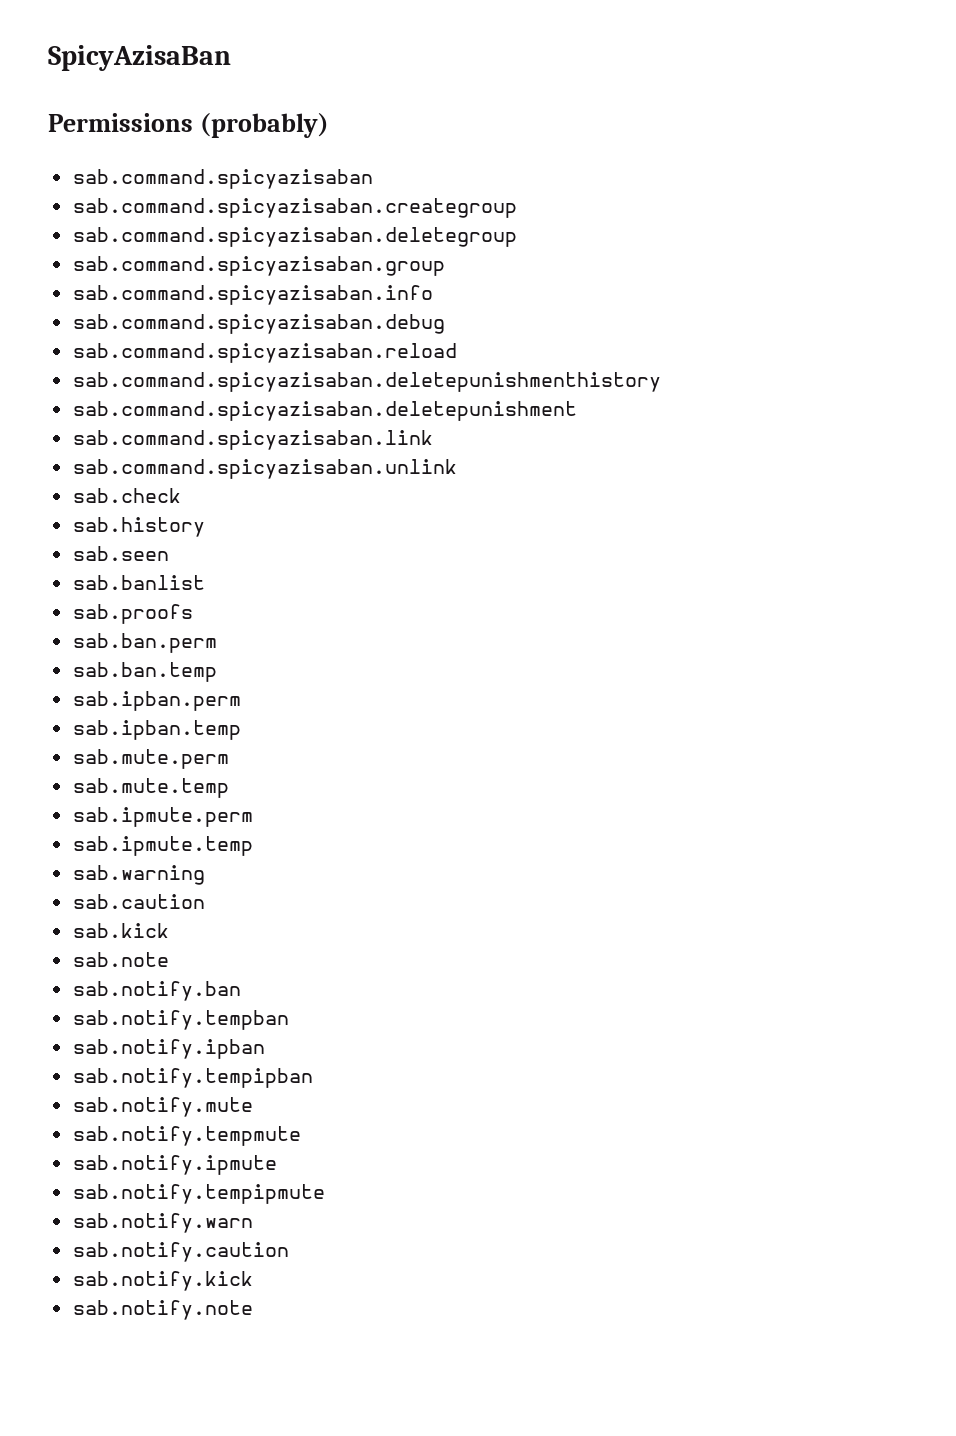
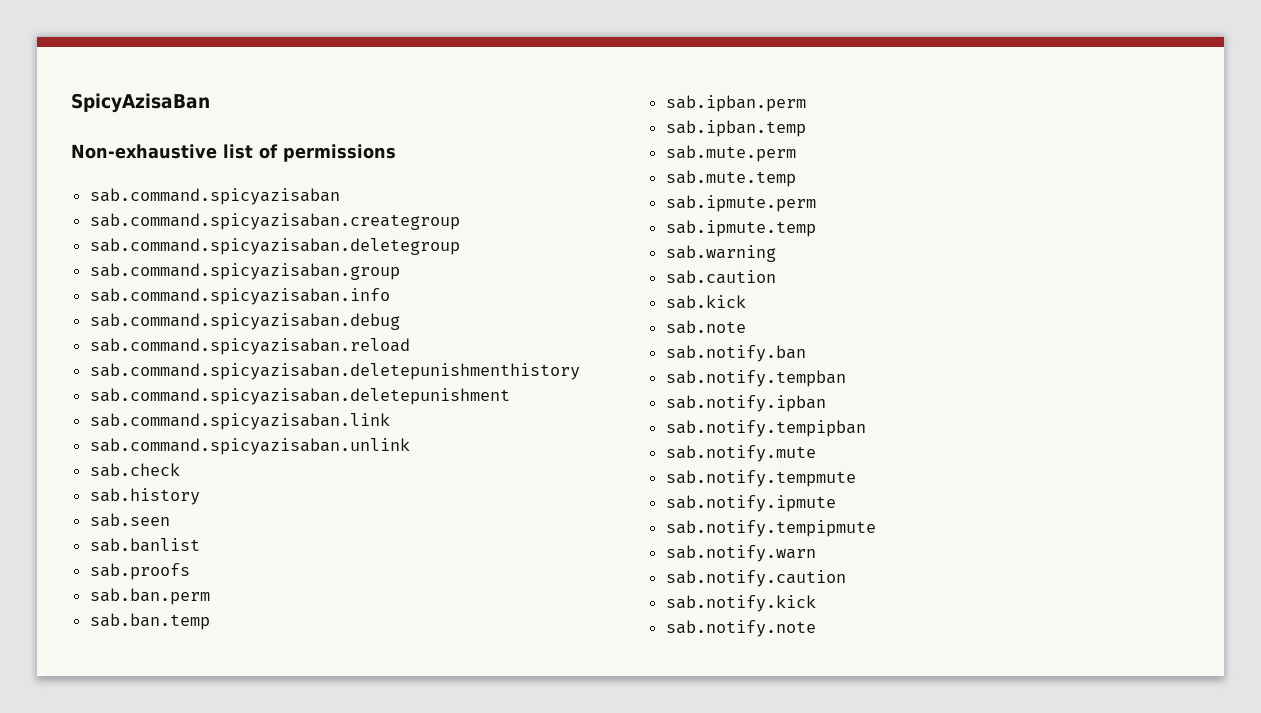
[48,113,329,138] Permissions (probably) -> [71,144,396,162] Non-exhaustive list of permissions

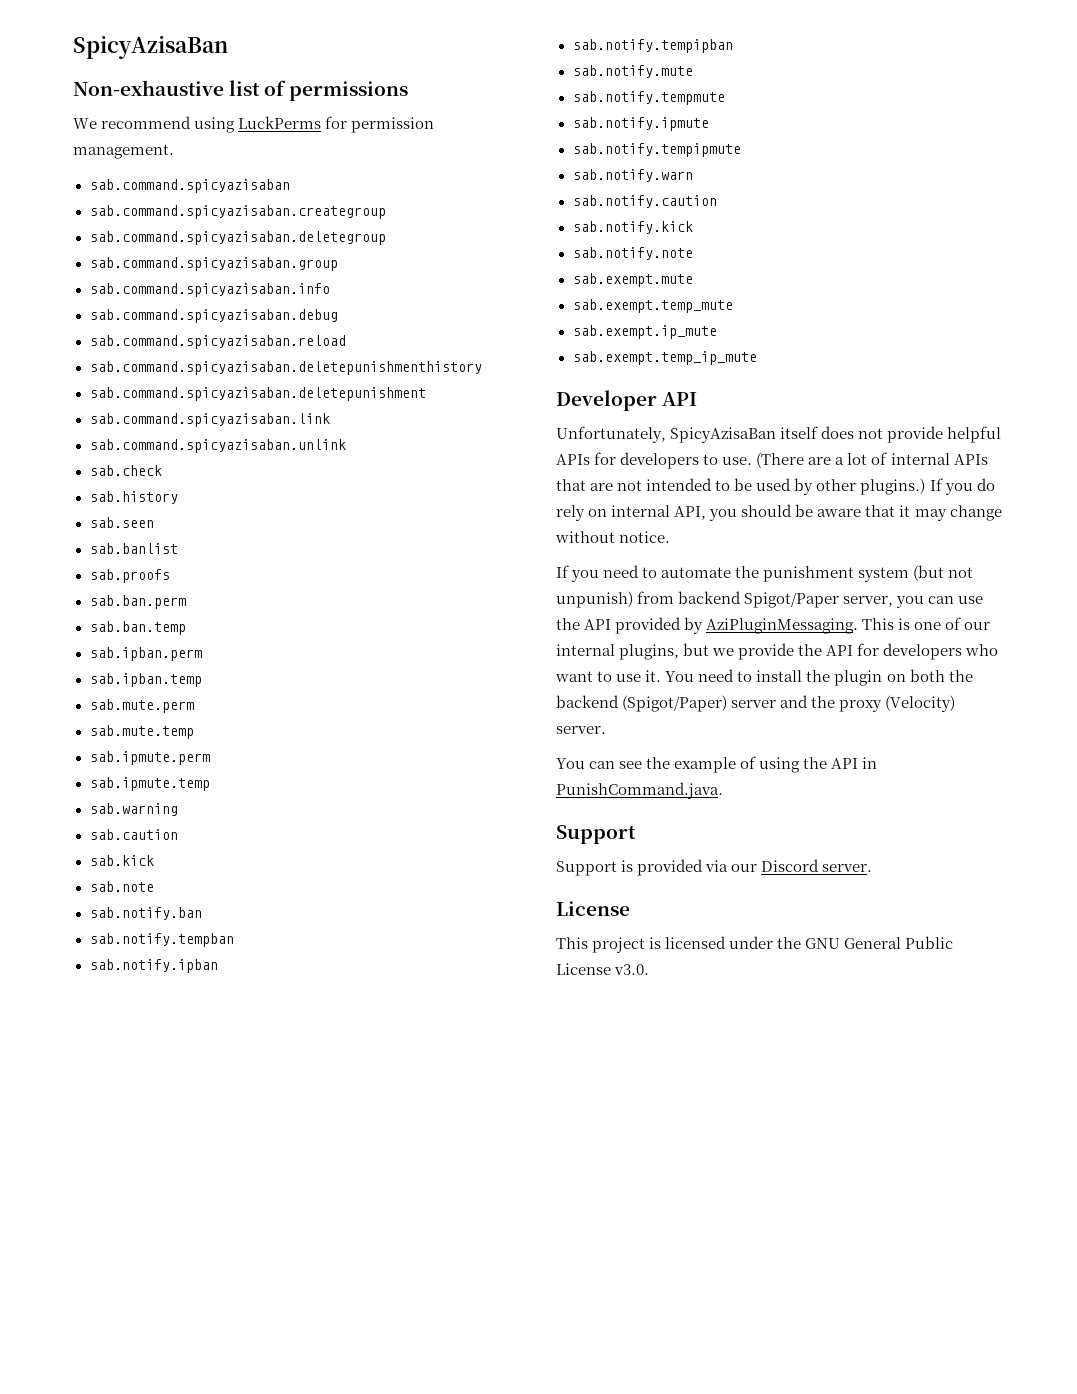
(396, 153) none -> [73,116,435,133] [73,144,174,159] // We recommend using LuckPerms for permission management.
(816, 628) none -> [572,273,693,287] [572,299,733,313] [572,325,717,339] [572,351,757,365] [556,390,698,411] [556,426,1002,443] [556,452,988,469] [556,478,995,495] [556,504,1002,521] [555,531,671,543] [556,565,974,582] [556,591,984,608] [556,617,991,634] [556,643,999,660] [555,669,973,686] [556,695,956,712] [556,726,606,734] [556,756,878,773] [556,782,723,799] [556,825,636,844] [556,859,873,876] [556,901,630,916] [556,936,954,953] [556,963,650,975] // sab.exempt.mute // sab.exempt.temp_mute // sab.exempt.ip_mute // sab.exempt.temp_ip_mute // Developer API // Unfortunately, SpicyAzisaBan itself does not provide helpful APIs for developers to use. (There are a lot of internal APIs that are not intended to be used by other plugins.) If you do rely on internal API, you should be aware that it may change without notice. // If you need to automate the punishment system (but not unpunish) from backend Spigot/Paper server, you can use the API provided by AziPluginMessaging. This is one of our internal plugins, but we provide the API for developers who want to use it. You need to install the plugin on both the backend (Spigot/Paper) server and the proxy (Velocity) server. // You can see the example of using the API in PunishCommand.java. // Support // Support is provided via our Discord server. // License // This project is licensed under the GNU General Public License v3.0.

